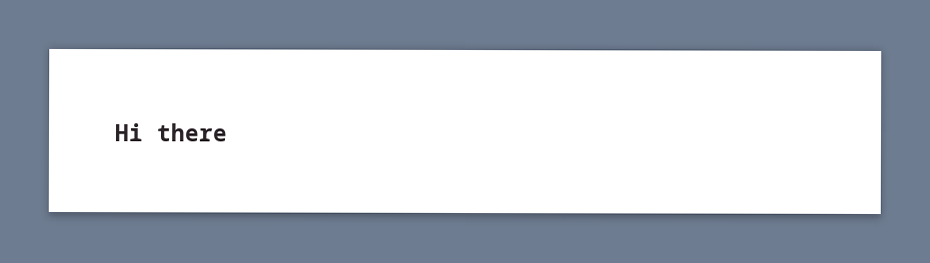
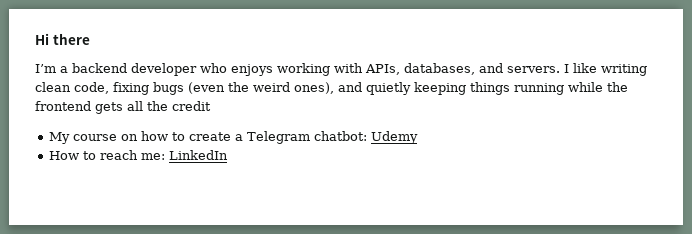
(228, 132) none -> [35,63,647,76] [35,82,628,95] [35,101,211,114] [48,131,418,144] [48,150,228,160] // I’m a backend developer who enjoys working with APIs, databases, and servers. I like writing clean code, fixing bugs (even the weird ones), and quietly keeping things running while the frontend gets all the credit // My course on how to create a Telegram chatbot: Udemy // How to reach me: LinkedIn

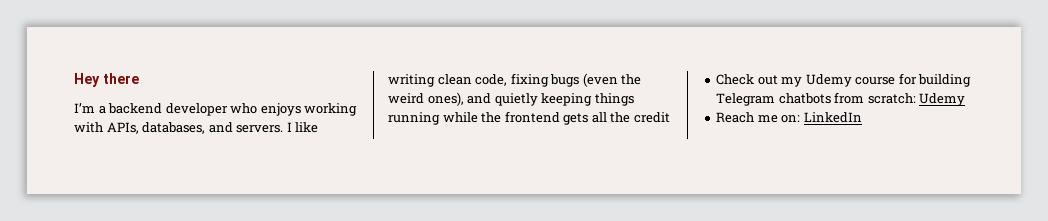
[35,33,49,45] Hi -> [74,73,100,87] Hey
[48,131,418,144] [48,150,165,160] My course on how to create a Telegram chatbot: Udemy // How to reach me: -> [716,73,972,87] [716,92,966,106] [716,112,801,123] Check out my Udemy course for building Telegram chatbots from scratch: Udemy // Reach me on:

